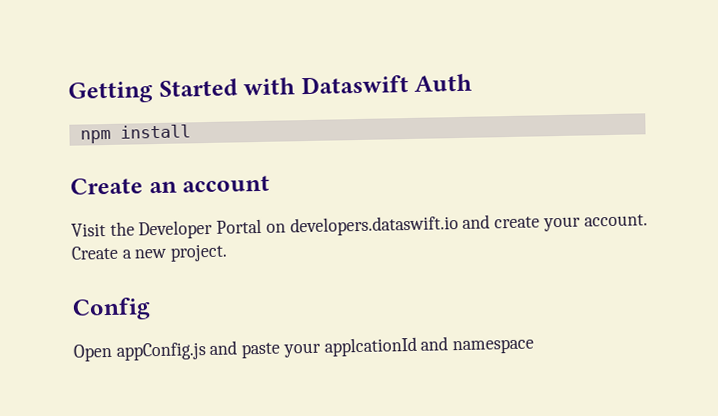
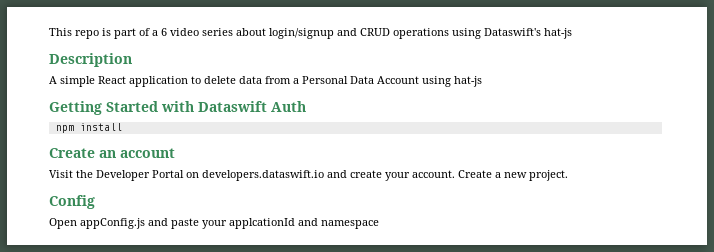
(68, 92) none -> [49,28,572,39] [49,53,132,67] [49,76,482,87] This repo is part of a 6 video series about login/signup and CRUD operations using Dataswift's hat-js // Description // A simple React application to delete data from a Personal Data Account using hat-js //

